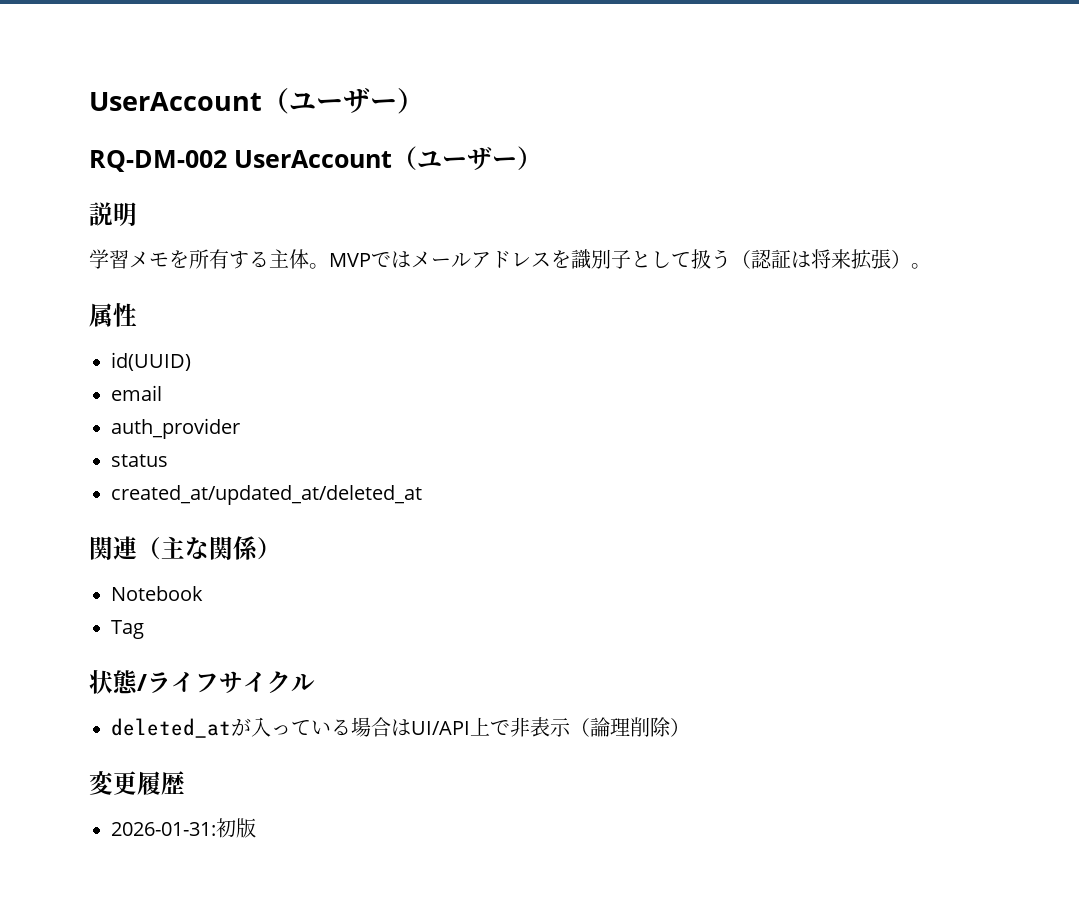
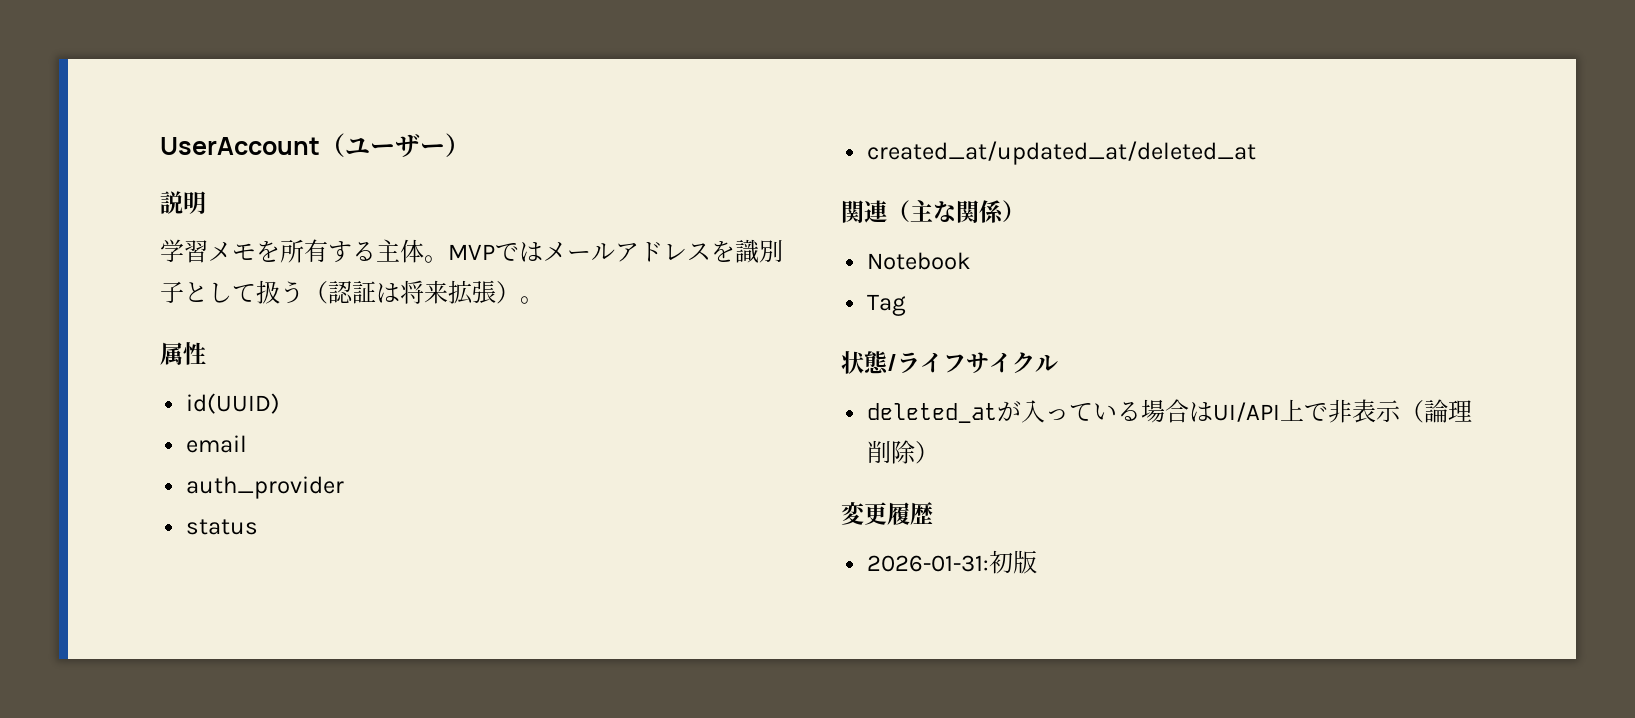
[89,88,424,114] [89,146,542,172] UserAccount（ユーザー） // RQ-DM-002 UserAccount（ユーザー） -> [160,133,470,158] UserAccount（ユーザー）

